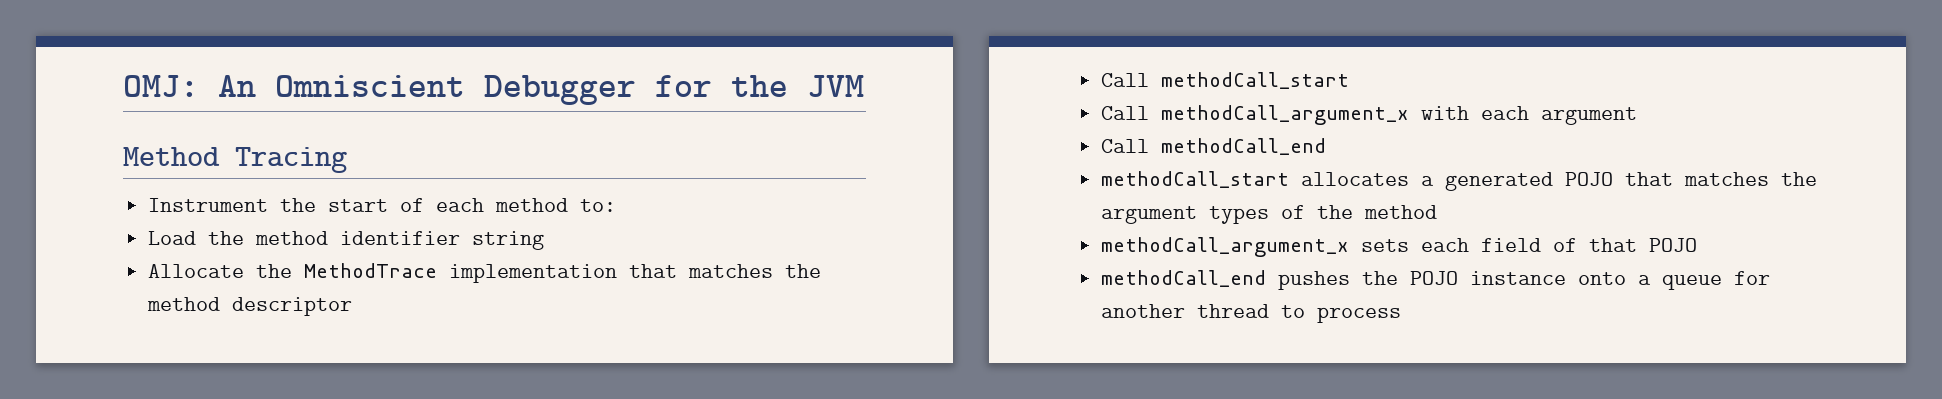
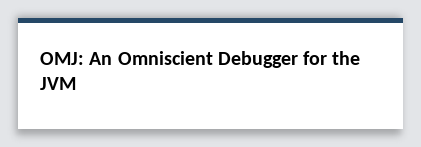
[123,147,347,173] [148,198,617,212] [148,231,545,250] [148,263,822,283] [147,297,353,316] [1101,72,1350,89] [1101,105,1638,125] [1101,138,1327,155] [1101,171,1818,191] [1101,205,1438,224] [1101,237,1698,257] [1101,270,1771,290] [1101,304,1402,323] // Method Tracing // Instrument the start of each method to: // Load the method identifier string // Allocate the MethodTrace implementation that matches the method descriptor // Call methodCall_start // Call methodCall_argument_x with each argument // Call methodCall_end // methodCall_start allocates a generated POJO that matches the argument types of the method // methodCall_argument_x sets each field of that POJO // methodCall_end pushes the POJO instance onto a queue for another thread to process -> (76, 83) none

